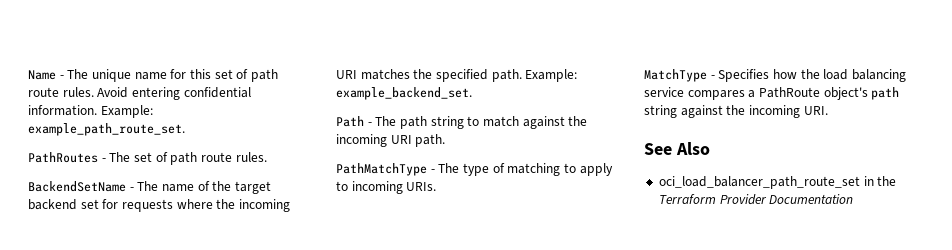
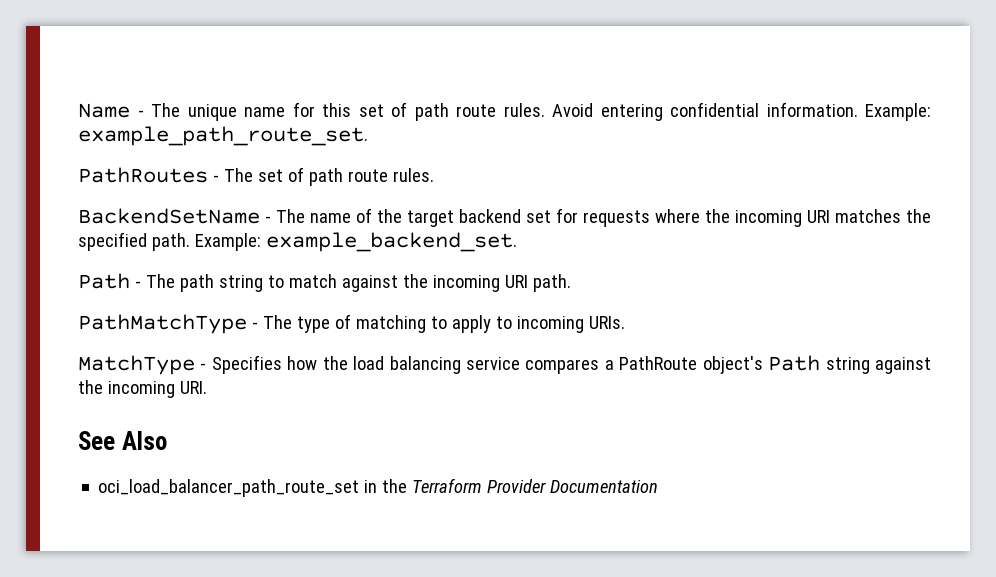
[871,87,900,100] path -> [768,355,821,371] Path

